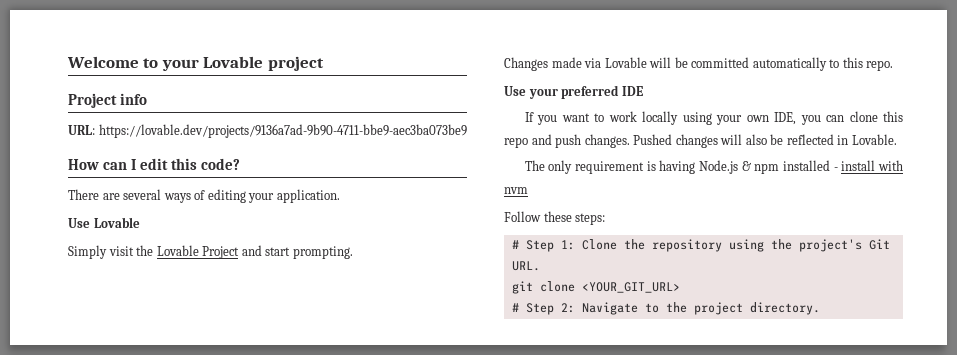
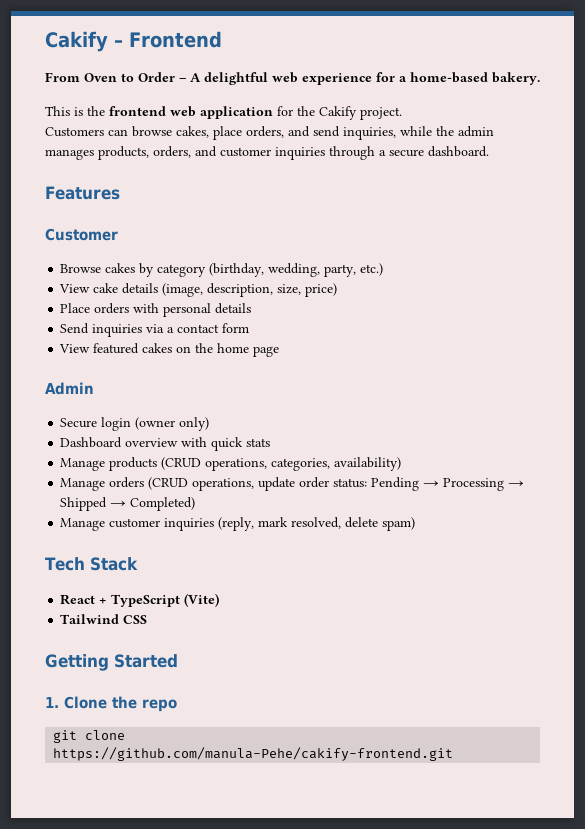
[67,56,324,71] [68,93,148,108] [68,124,467,138] [68,158,241,170] [68,189,340,203] [68,217,140,228] [68,245,353,259] [504,57,894,71] [504,85,643,99] [524,111,903,125] [504,134,897,148] [524,160,903,174] [504,187,528,194] [504,211,606,225] [511,239,890,252] [511,261,540,271] [511,281,680,294] [511,302,820,315] Welcome to your Lovable project // Project info // URL: https://lovable.dev/projects/9136a7ad-9b90-4711-bbe9-aec3ba073be9 // How can I edit this code? // There are several ways of editing your application. // Use Lovable // Simply visit the Lovable Project and start prompting. // Changes made via Lovable will be committed automatically to this repo. // Use your preferred IDE // If you want to work locally using your own IDE, you can clone this repo and push changes. Pushed changes will also be reflected in Lovable. // The only requirement is having Node.js & npm installed - install with nvm // Follow these steps: // # Step 1: Clone the repository using the project's Git URL. // git clone <YOUR_GIT_URL> // # Step 2: Navigate to the project directory. -> [45,31,222,52] [45,72,540,85] [45,106,402,120] [45,126,494,140] [45,146,489,160] [45,186,120,200] [45,228,118,241] [60,263,384,277] [59,283,338,297] [60,303,252,317] [60,323,250,337] [59,343,280,357] [45,382,94,395] [60,417,210,431] [60,437,271,451] [60,457,402,471] [60,477,525,491] [60,497,196,511] [60,517,416,531] [45,557,138,571] [60,593,220,607] [60,614,148,624] [45,654,178,671] [45,696,177,712] [53,730,126,743] [53,747,454,761] Cakify – Frontend // From Oven to Order – A delightful web experience for a home-based bakery. // This is the frontend web application for the Cakify project. // Customers can browse cakes, place orders, and send inquiries, while the admin manages products, orders, and customer inquiries through a secure dashboard. // Features // Customer // Browse cakes by category (birthday, wedding, party, etc.) // View cake details (image, description, size, price) // Place orders with personal details // Send inquiries via a contact form // View featured cakes on the home page // Admin // Secure login (owner only) // Dashboard overview with quick stats // Manage products (CRUD operations, categories, availability) // Manage orders (CRUD operations, update order status: Pending → Processing → Shipped → Completed) // Manage customer inquiries (reply, mark resolved, delete spam) // Tech Stack // React + TypeScript (Vite) // Tailwind CSS // Getting Started // 1. Clone the repo // git clone https://github.com/manula-Pehe/cakify-frontend.git

